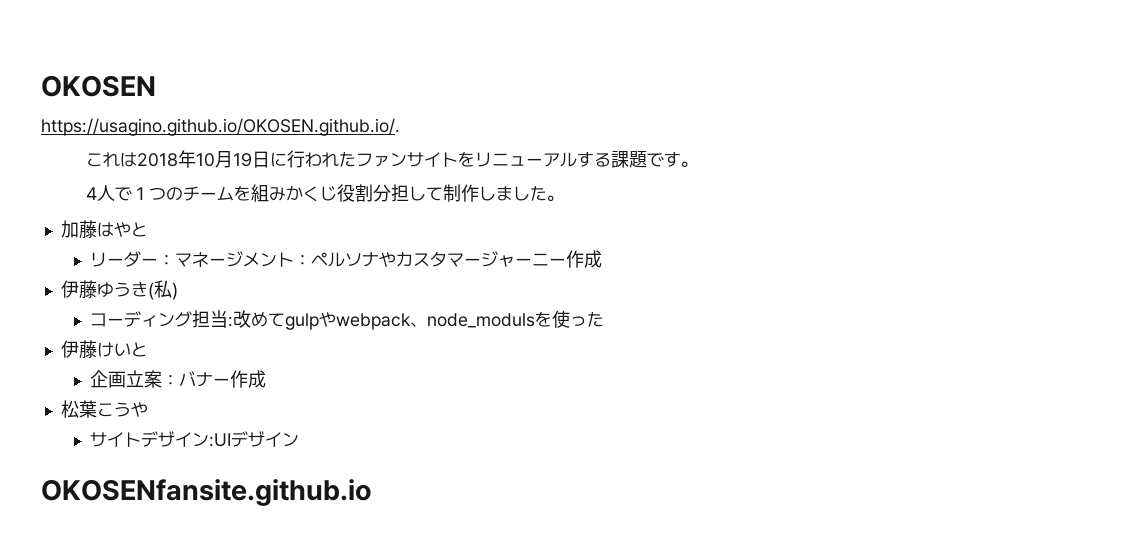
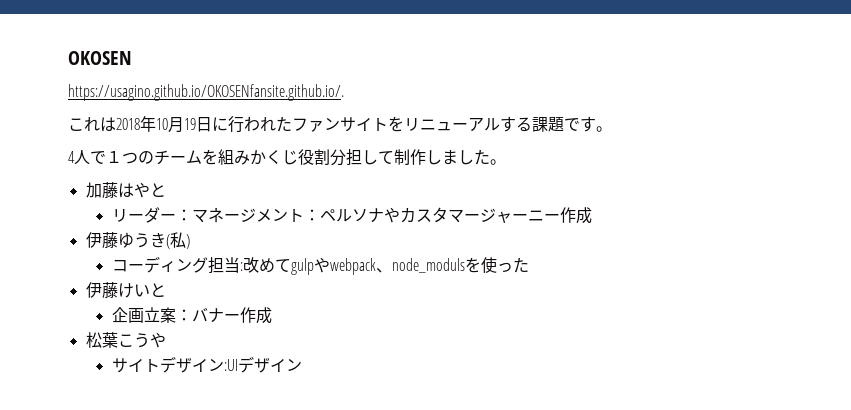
[41,118,400,136] https://usagino.github.io/OKOSEN.github.io/. -> [68,84,344,101] https://usagino.github.io/OKOSENfansite.github.io/.
[41,479,372,506] // OKOSENfansite.github.io -> (302, 365) none

